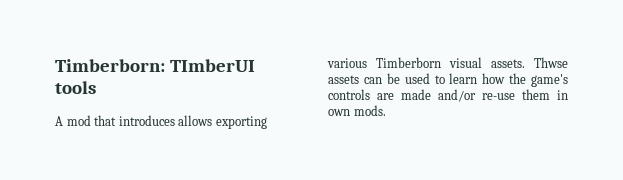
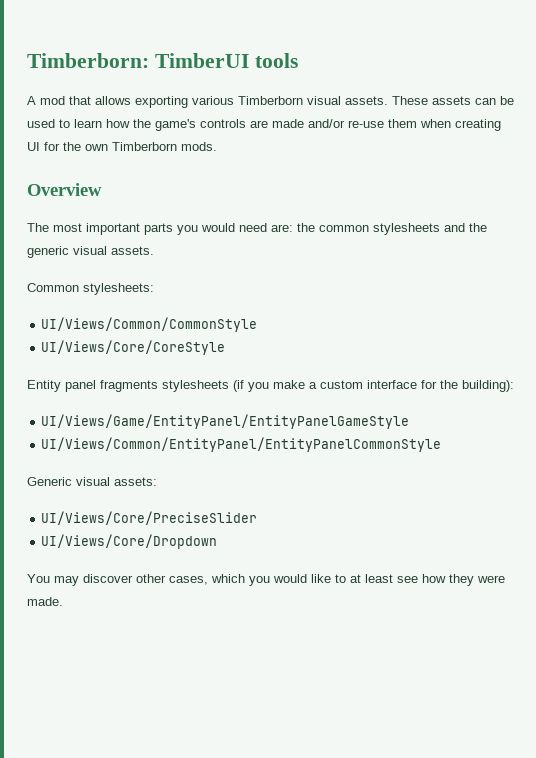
[169,59,255,72] TImberUI -> [154,53,249,68] TimberUI
[118,115,175,126] introduces -> (91, 100) none
[534,57,568,68] Thwse -> [392,96,428,105] These
[557,90,568,100] [328,105,386,116] in own mods. -> [420,119,501,131] [27,142,217,151] [27,183,102,196] [27,223,487,235] [27,246,154,258] [27,283,154,295] [41,317,258,332] [41,340,226,355] [27,380,514,392] [41,414,410,429] [41,437,442,452] [27,477,157,486] [41,511,258,525] [41,534,218,549] [27,574,505,586] [27,597,63,606] when creating UI for the own Timberborn mods. // Overview // The most important parts you would need are: the common stylesheets and the generic visual assets. // Common stylesheets: // UI/Views/Common/CommonStyle // UI/Views/Core/CoreStyle // Entity panel fragments stylesheets (if you make a custom interface for the building): // UI/Views/Game/EntityPanel/EntityPanelGameStyle // UI/Views/Common/EntityPanel/EntityPanelCommonStyle // Generic visual assets: // UI/Views/Core/PreciseSlider // UI/Views/Core/Dropdown // You may discover other cases, which you would like to at least see how they were made.

